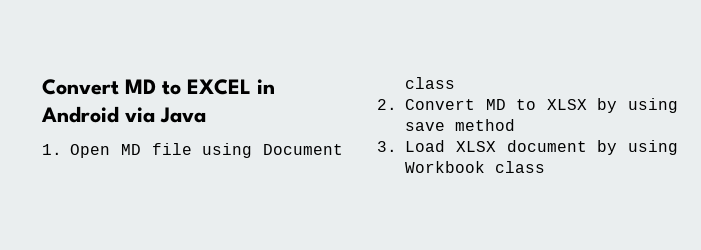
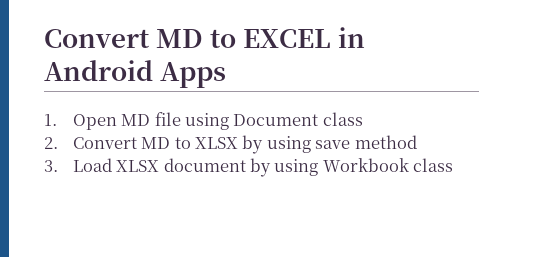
[125,107,206,123] via Java -> [160,62,227,88] Apps

